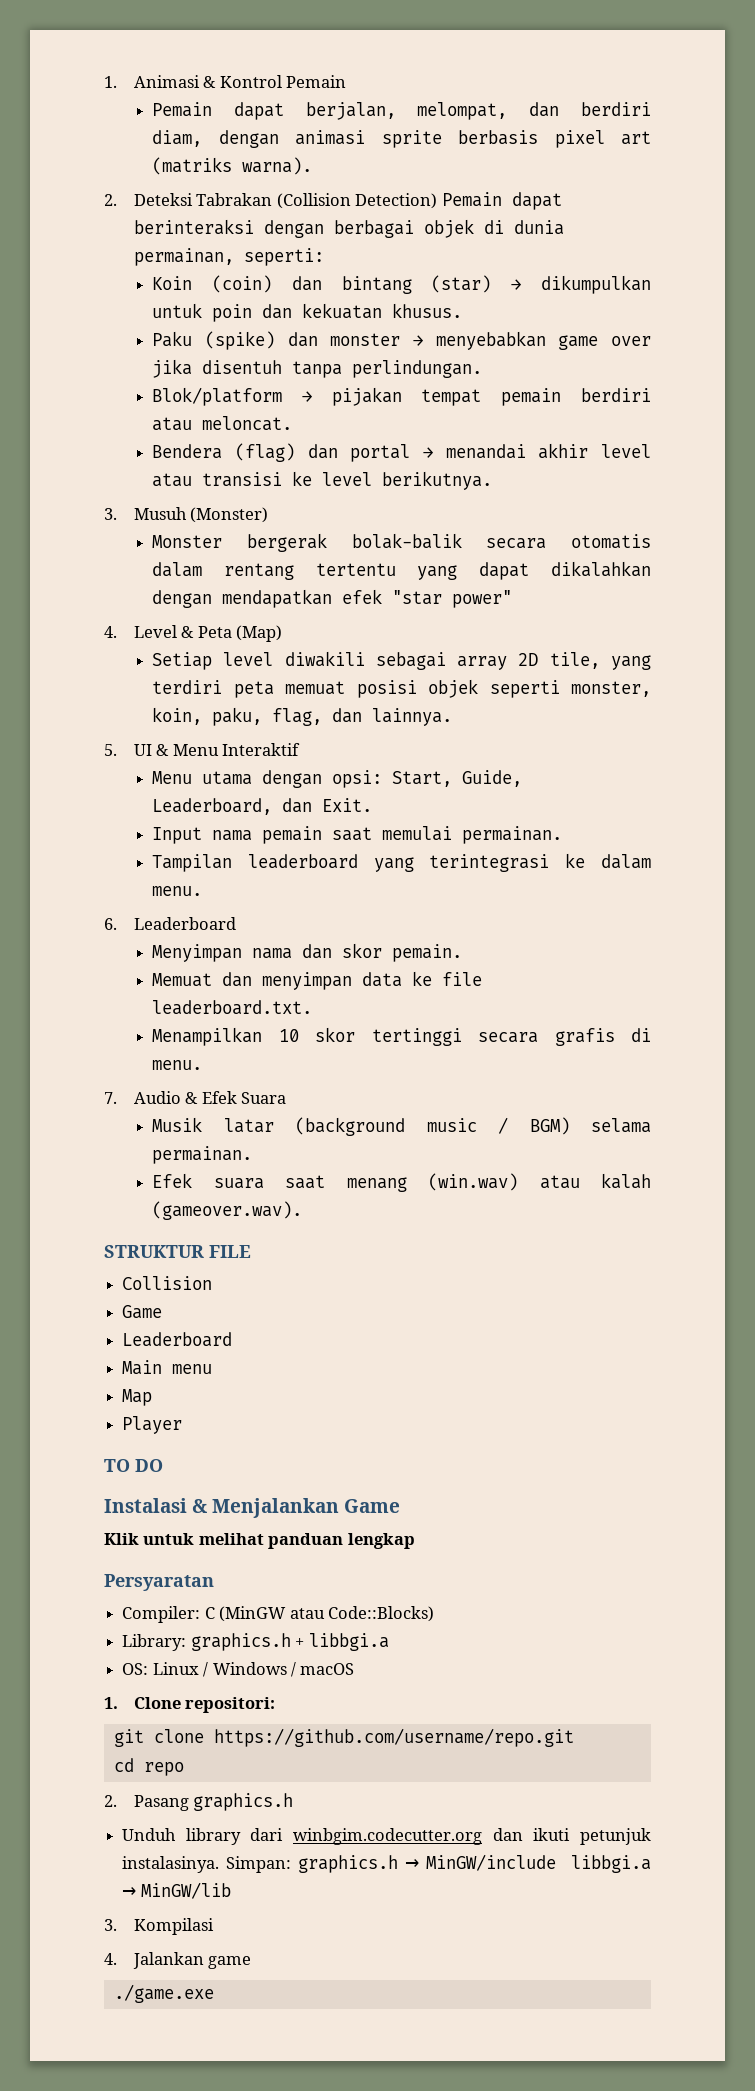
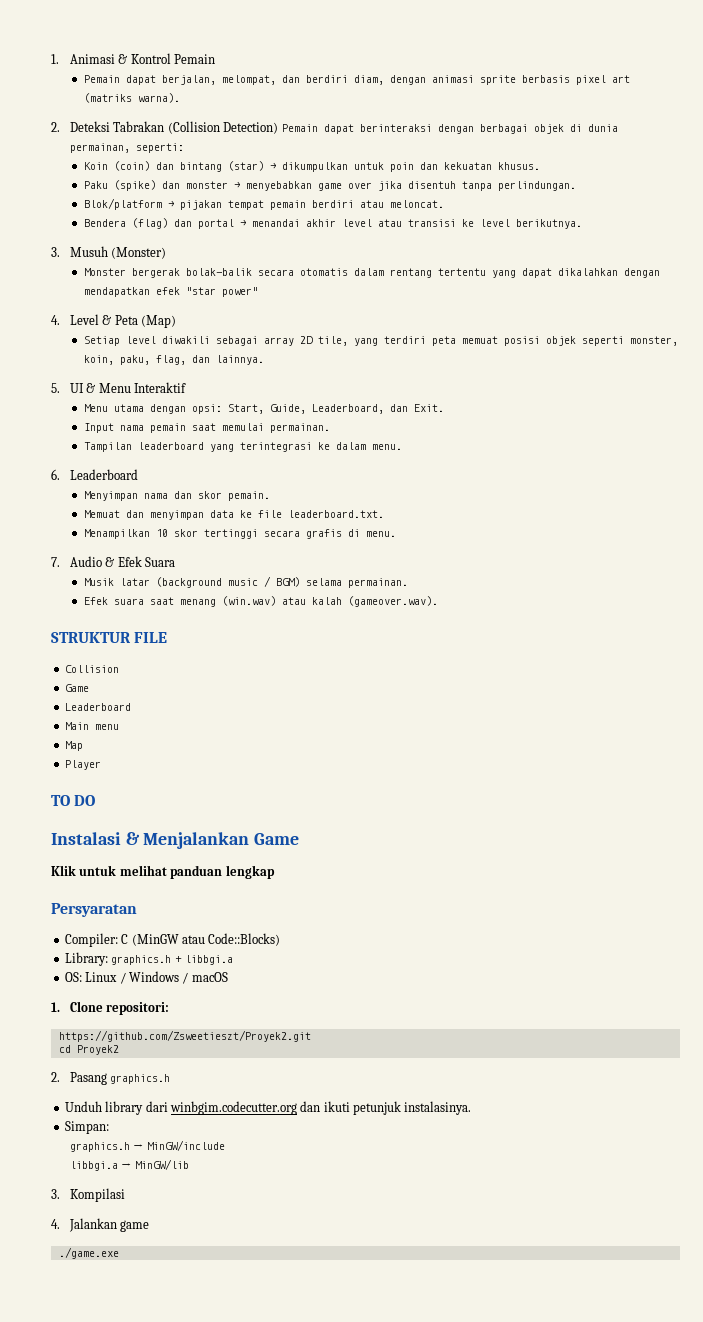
[113,1728,574,1747] git clone https://github.com/username/repo.git -> [58,1030,311,1042] https://github.com/Zsweetieszt/Proyek2.git
[143,1762,184,1776] repo -> [76,1045,119,1055] Proyek2
(220, 1864) none -> (472, 1108) //
(292, 1864) none -> (109, 1127) //
(556, 1862) none -> (225, 1145) //

